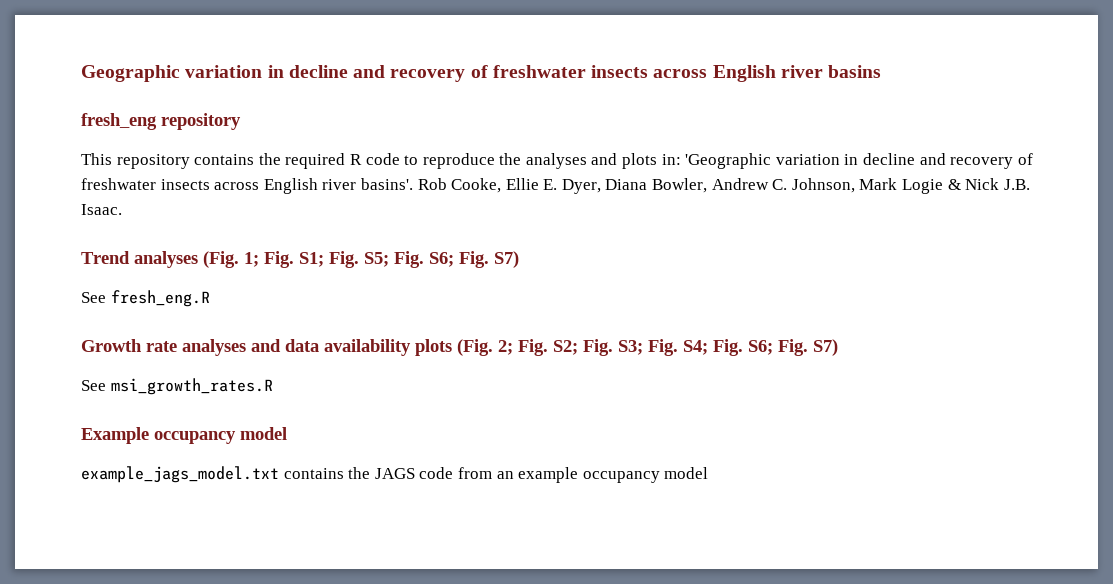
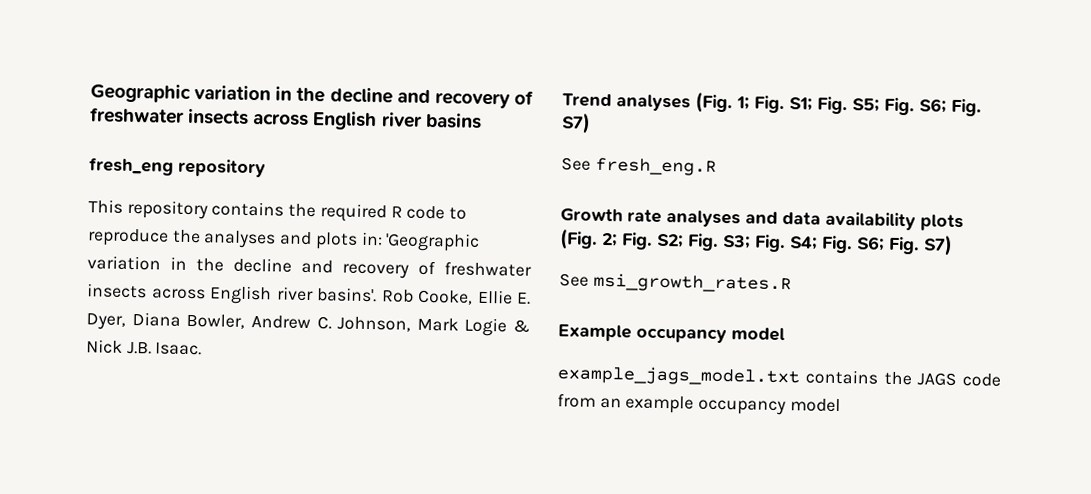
(284, 71) none -> [296,87,326,103] the
(859, 159) none -> [196,258,224,272] the

